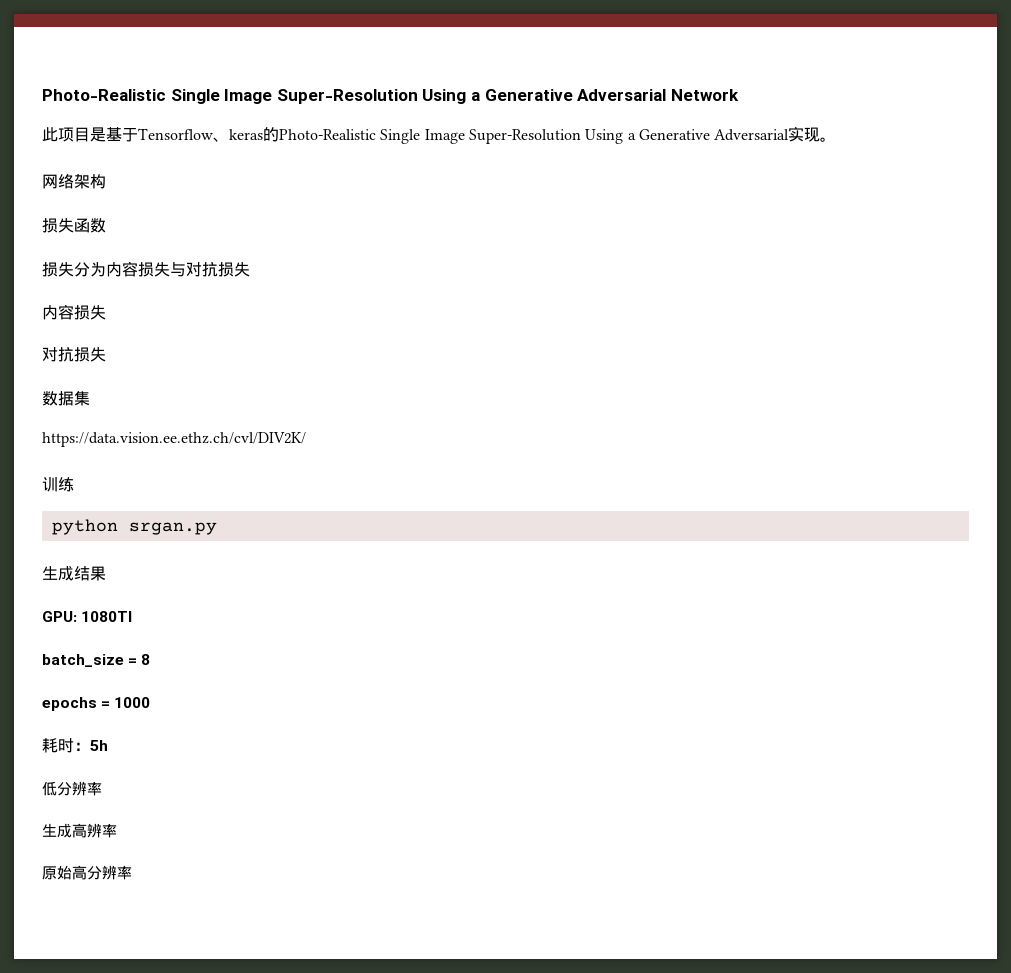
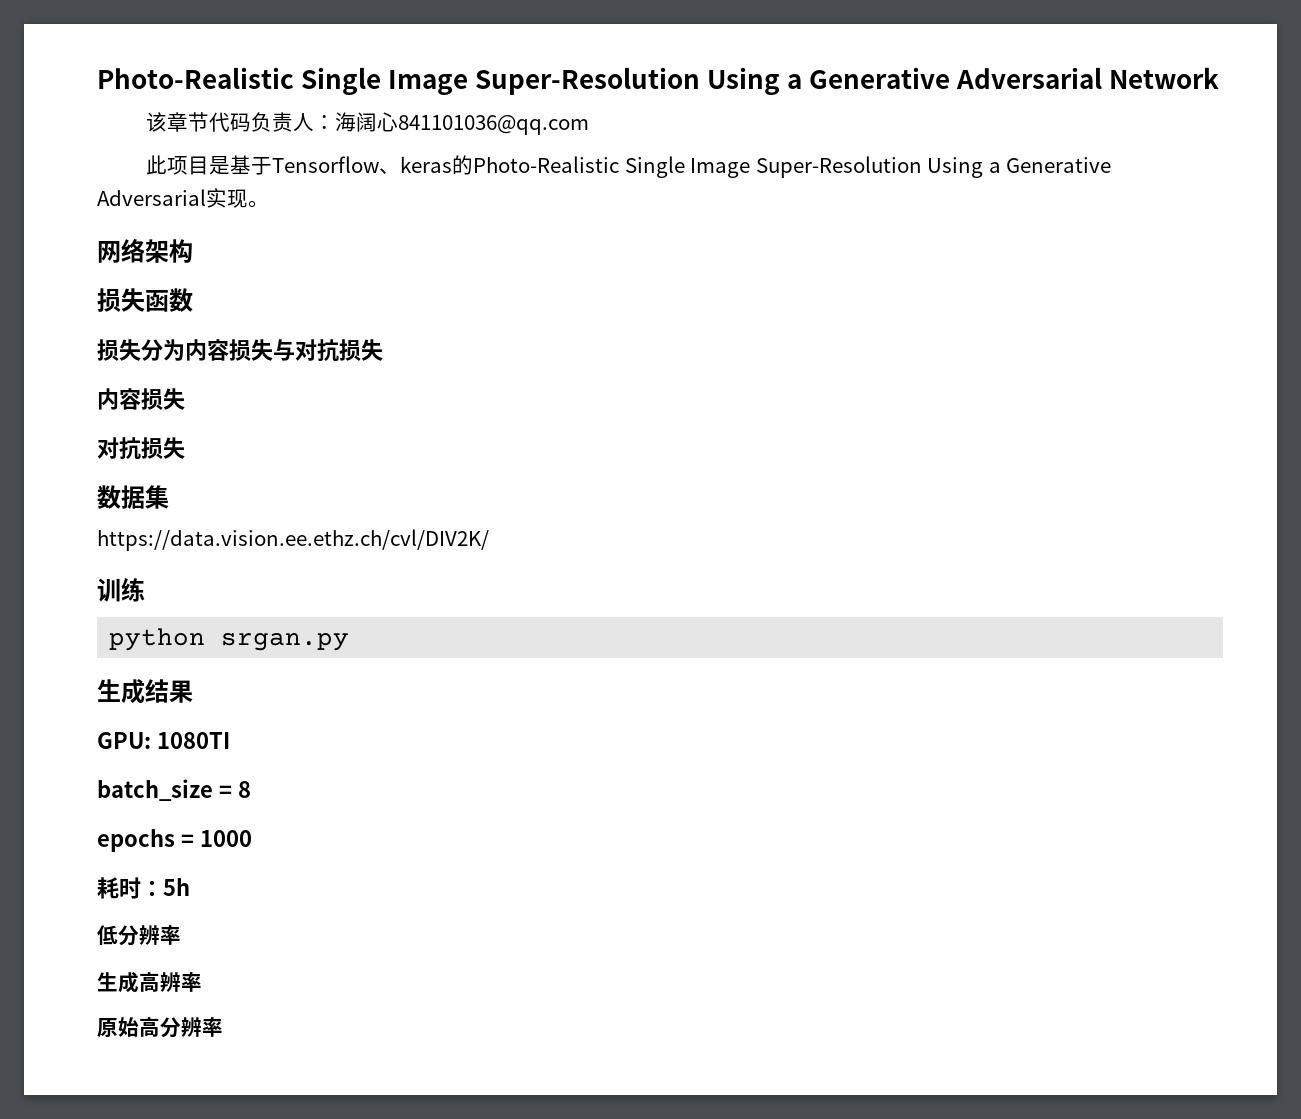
(739, 95) none -> [146,112,590,135] // 该章节代码负责人：海阔心841101036@qq.com

